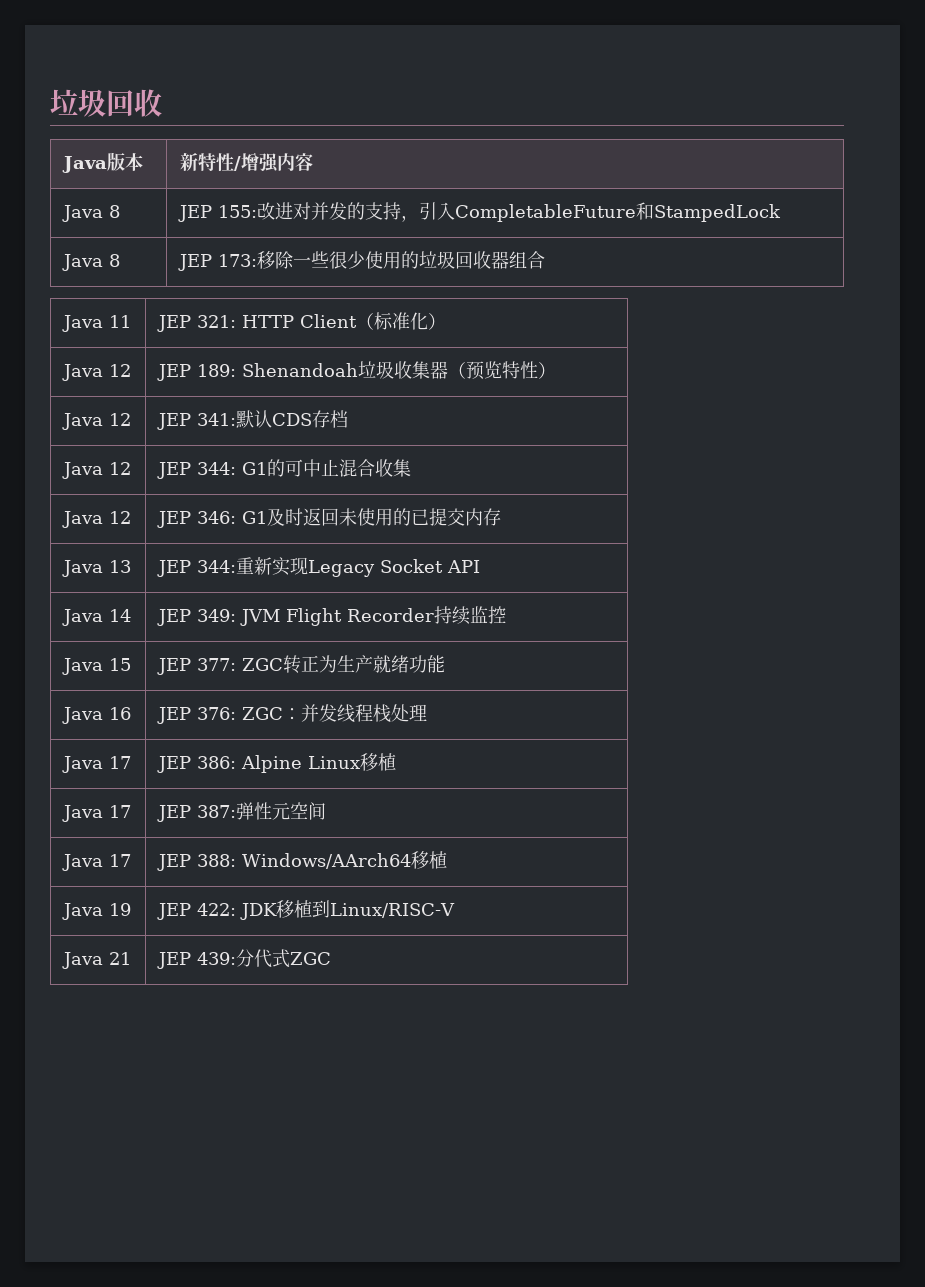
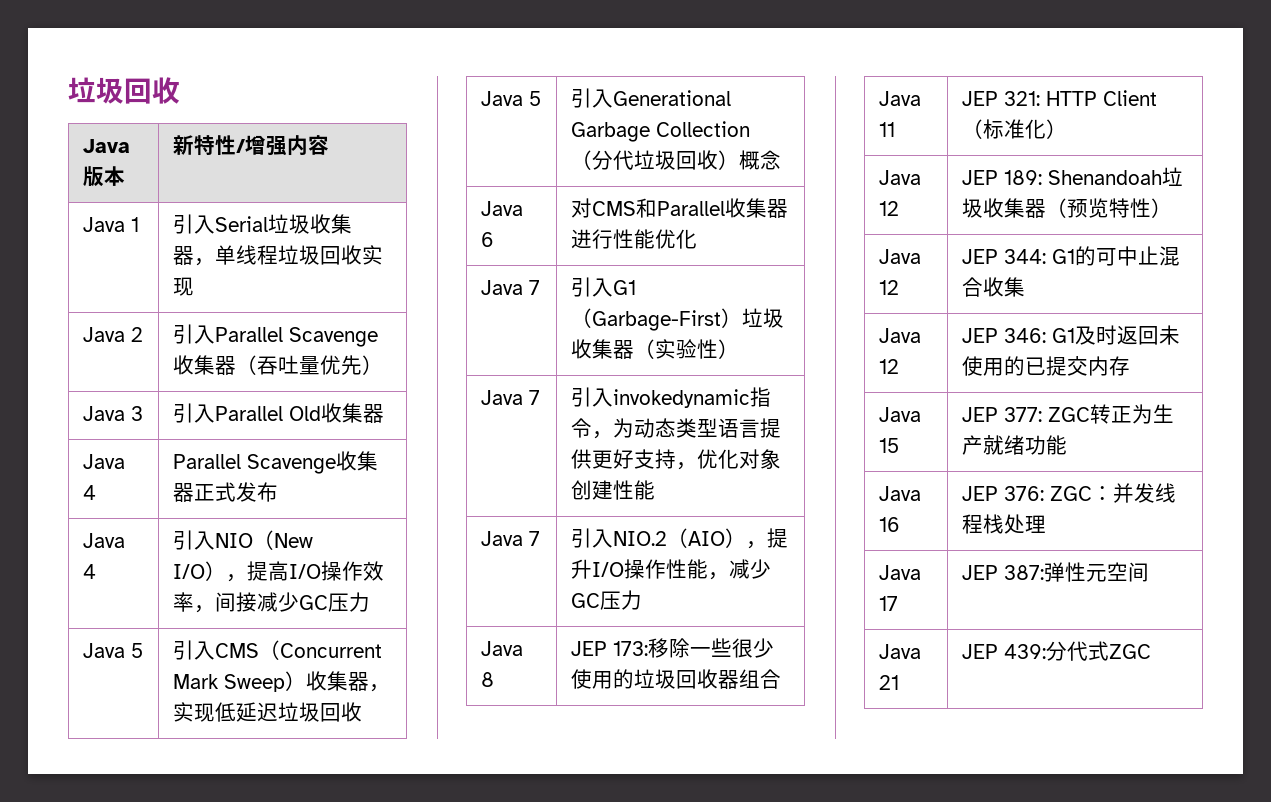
[108,205,120,218] [177,202,781,222] 8 | JEP 155:改进对并发的支持，引入CompletableFuture和StampedLock -> [131,217,140,232] [173,214,353,234] [173,245,384,266] [173,277,195,296] [83,327,144,342] [173,324,379,347] [173,355,384,375] [83,406,144,421] [173,403,385,423] [83,454,126,469] [83,485,97,500] [173,451,379,474] [173,482,279,502] [83,533,126,548] [83,564,97,579] [173,530,314,550] [173,561,385,582] [173,592,371,613] [83,643,144,658] [173,640,383,660] [173,671,391,692] [173,702,363,722] [481,91,542,106] [571,88,732,108] [571,121,751,142] [571,150,782,170] [481,201,524,216] [481,232,495,247] [571,198,789,218] [571,229,698,249] [481,280,541,295] [571,277,637,297] [571,308,785,331] [571,339,740,359] [481,390,541,405] [571,387,772,408] [571,418,782,439] [571,449,782,470] [571,480,656,500] [481,531,541,546] [571,528,789,549] [571,559,772,580] [571,590,643,610] 1 | 引入Serial垃圾收集器，单线程垃圾回收实现 // Java 2 | 引入Parallel Scavenge收集器（吞吐量优先） // Java 3 | 引入Parallel Old收集器 // Java 4 | Parallel Scavenge收集器正式发布 // Java 4 | 引入NIO（New I/O），提高I/O操作效率，间接减少GC压力 // Java 5 | 引入CMS（Concurrent Mark Sweep）收集器，实现低延迟垃圾回收 // Java 5 | 引入Generational Garbage Collection（分代垃圾回收）概念 // Java 6 | 对CMS和Parallel收集器进行性能优化 // Java 7 | 引入G1（Garbage-First）垃圾收集器（实验性） // Java 7 | 引入invokedynamic指令，为动态类型语言提供更好支持，优化对象创建性能 // Java 7 | 引入NIO.2（AIO），提升I/O操作性能，减少GC压力
[61,413,131,430] [156,410,348,430] // Java 12 | JEP 341:默认CDS存档 -> (1173, 208) none
[61,560,131,577] [156,557,480,577] [61,609,131,626] [156,606,506,626] // Java 13 | JEP 344:重新实现Legacy Socket API // Java 14 | JEP 349: JVM Flight Recorder持续监控 -> (1131, 366) none
[61,756,131,773] [156,753,396,773] // Java 17 | JEP 386: Alpine Linux移植 -> (1047, 524) none
[61,854,131,871] [156,851,447,871] [61,903,131,920] [156,900,455,920] // Java 17 | JEP 388: Windows/AArch64移植 // Java 19 | JEP 422: JDK移植到Linux/RISC-V -> (1150, 572) none

